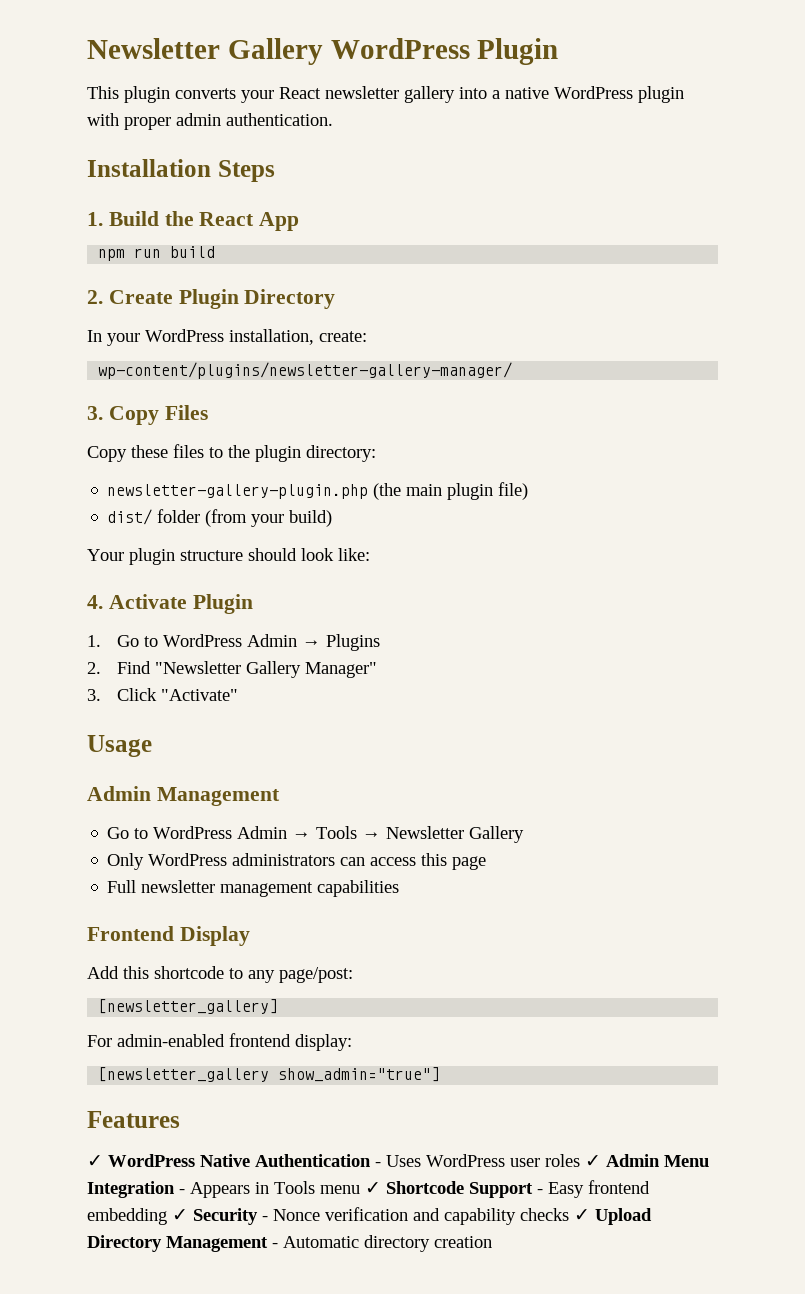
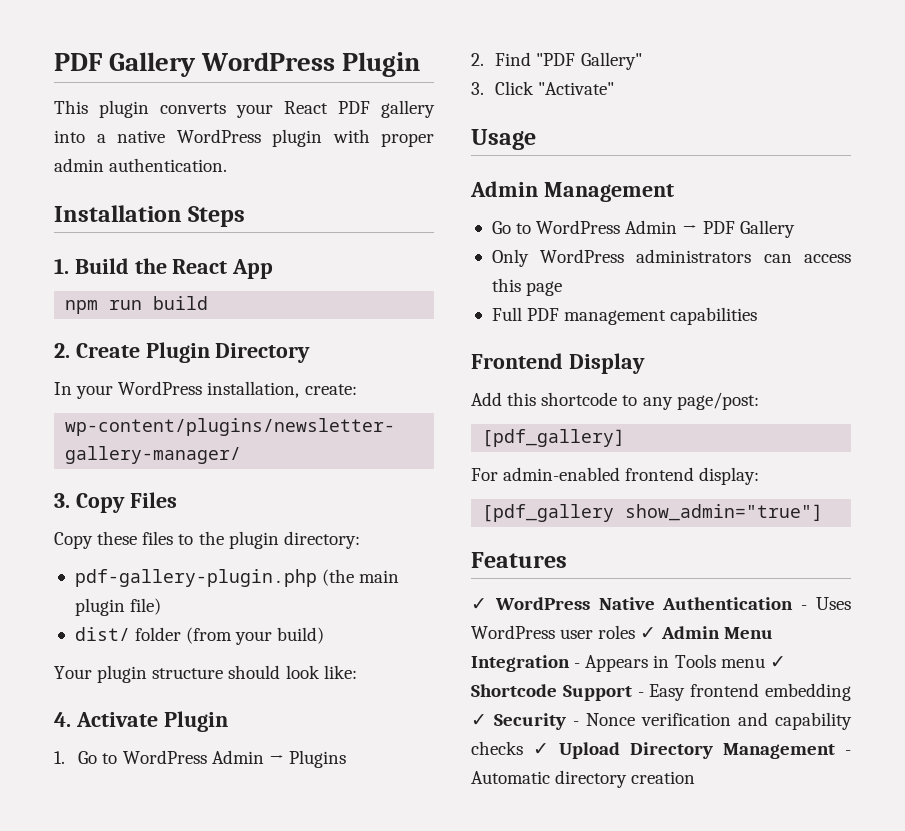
[87,38,220,59] Newsletter -> [54,53,103,71] PDF
[325,86,399,99] newsletter -> [338,101,370,114] PDF
[107,484,369,499] newsletter-gallery-plugin.php -> [74,569,317,587] pdf-gallery-plugin.php
[155,661,378,678] "Newsletter Gallery Manager" -> [536,52,642,70] "PDF Gallery"
[316,826,465,839] Tools → Newsletter -> [702,221,735,234] PDF
[141,880,216,893] newsletter -> [527,308,560,321] PDF
[98,999,279,1014] [newsletter_gallery] -> [482,429,626,447] [pdf_gallery]
[98,1067,270,1082] [newsletter_gallery -> [482,504,615,522] [pdf_gallery

